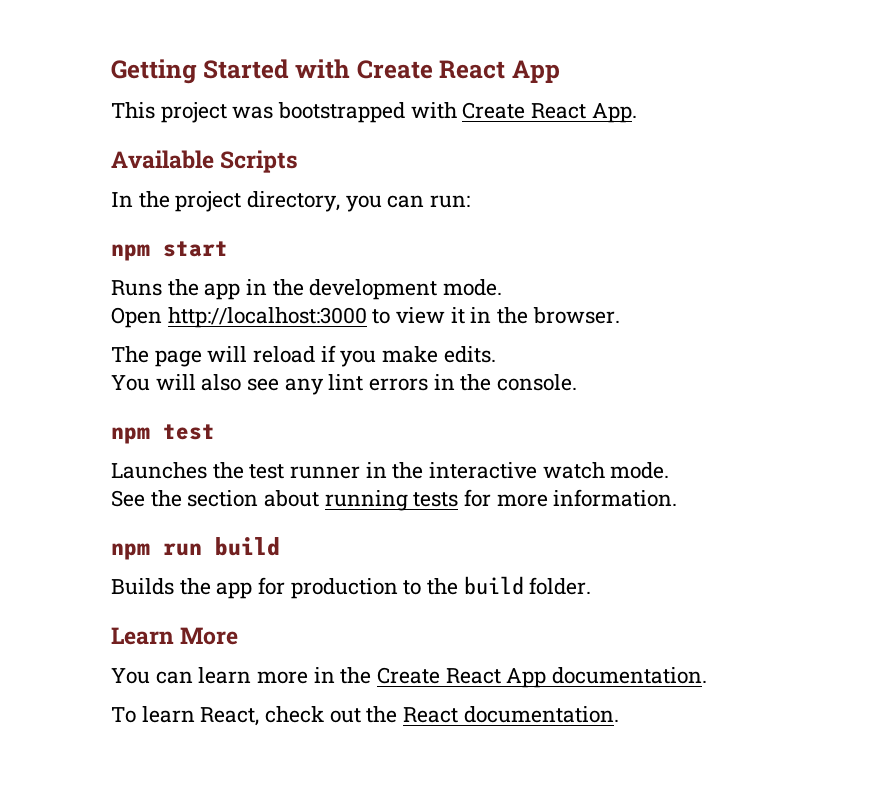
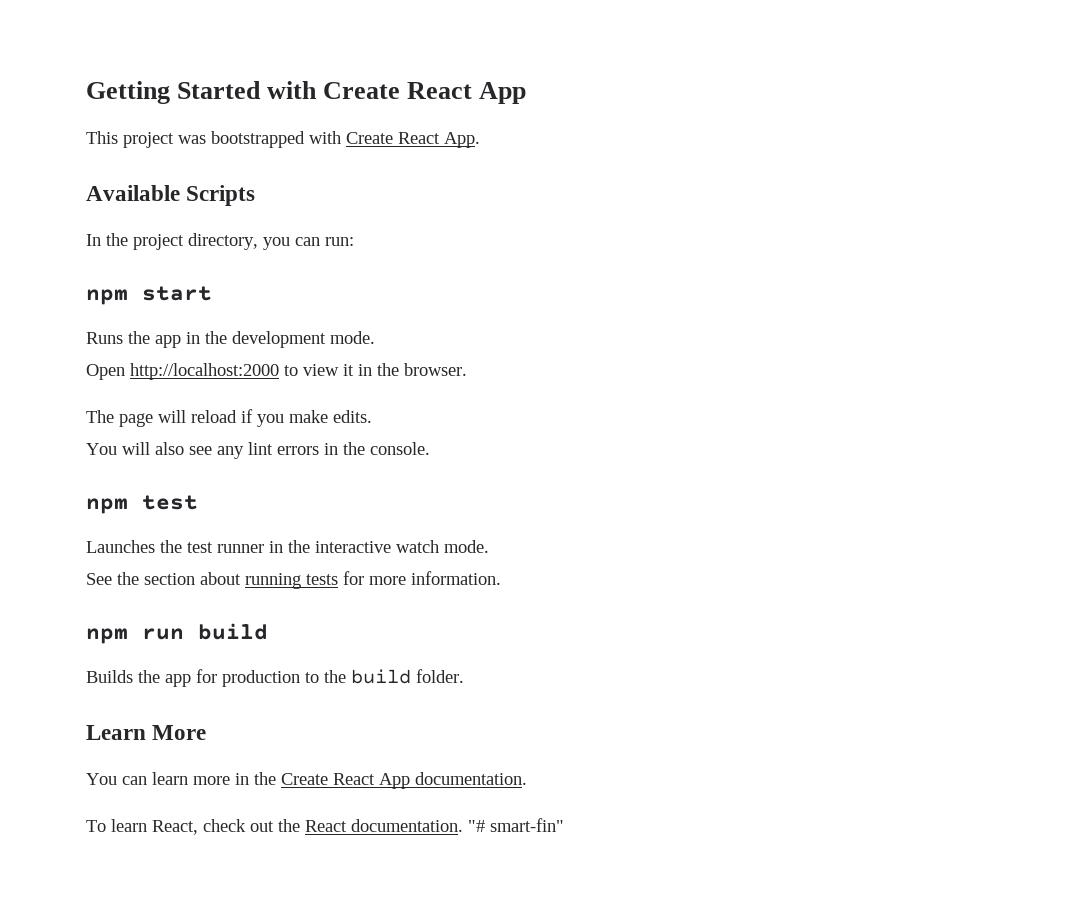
[167,307,367,328] http://localhost:3000 -> [130,363,279,380] http://localhost:2000
(619, 714) none -> [468,818,564,832] "# smart-fin"

